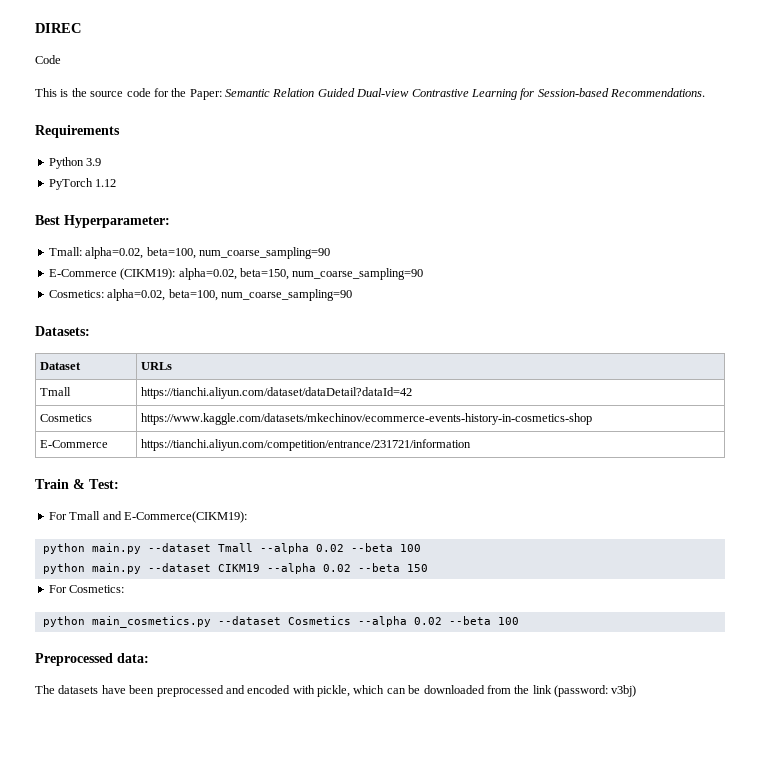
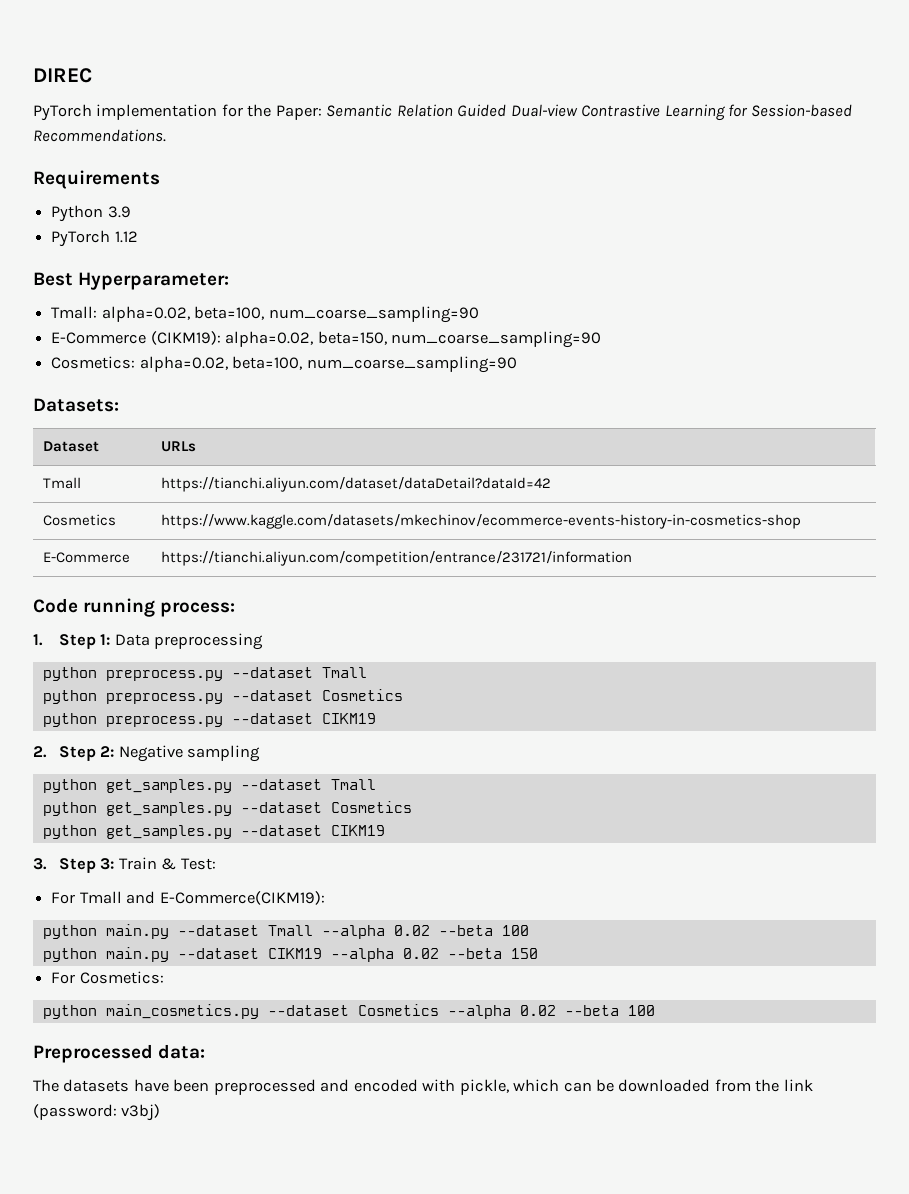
[35,55,61,64] [35,88,151,97] Code // This is the source code -> [33,104,218,121] PyTorch implementation
(472, 445) none -> [33,598,236,617] [33,633,264,650] [42,667,367,681] [42,689,403,704] [42,713,376,727] [33,745,261,762] [42,779,376,793] [42,801,412,816] [42,825,385,839] [33,858,115,873] Code running process: // 1. Step 1: Data preprocessing // python preprocess.py --dataset Tmall // python preprocess.py --dataset Cosmetics // python preprocess.py --dataset CIKM19 // 2. Step 2: Negative sampling // python get_samples.py --dataset Tmall // python get_samples.py --dataset Cosmetics // python get_samples.py --dataset CIKM19 // 3. Step 3:

